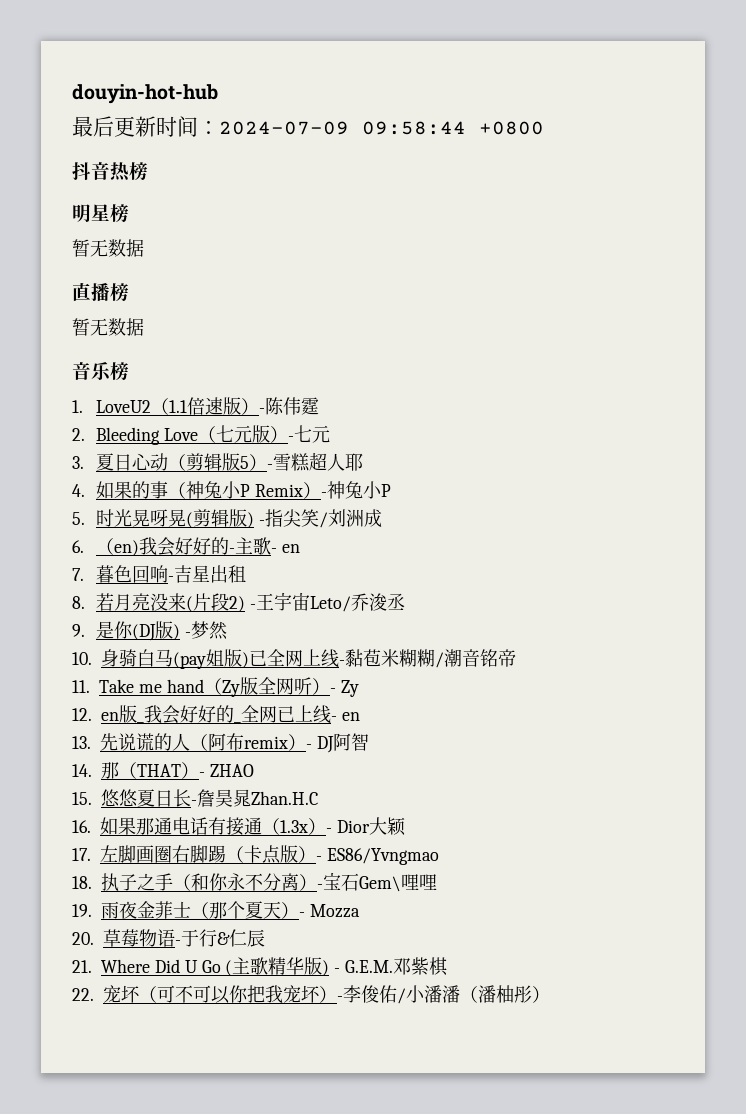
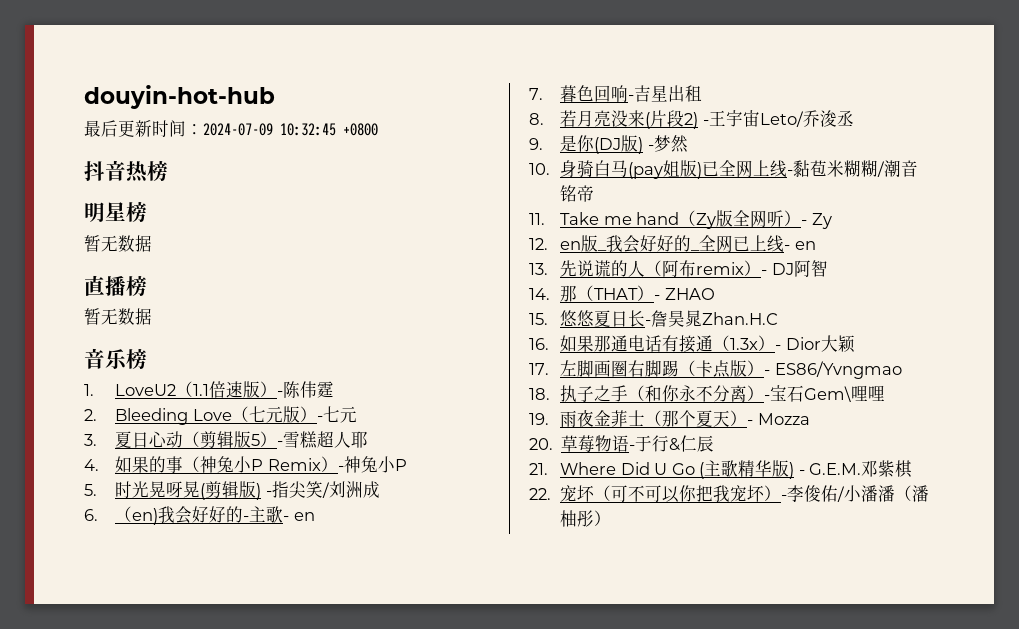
[362,121,466,135] 09:58:44 -> [280,123,336,136] 10:32:45

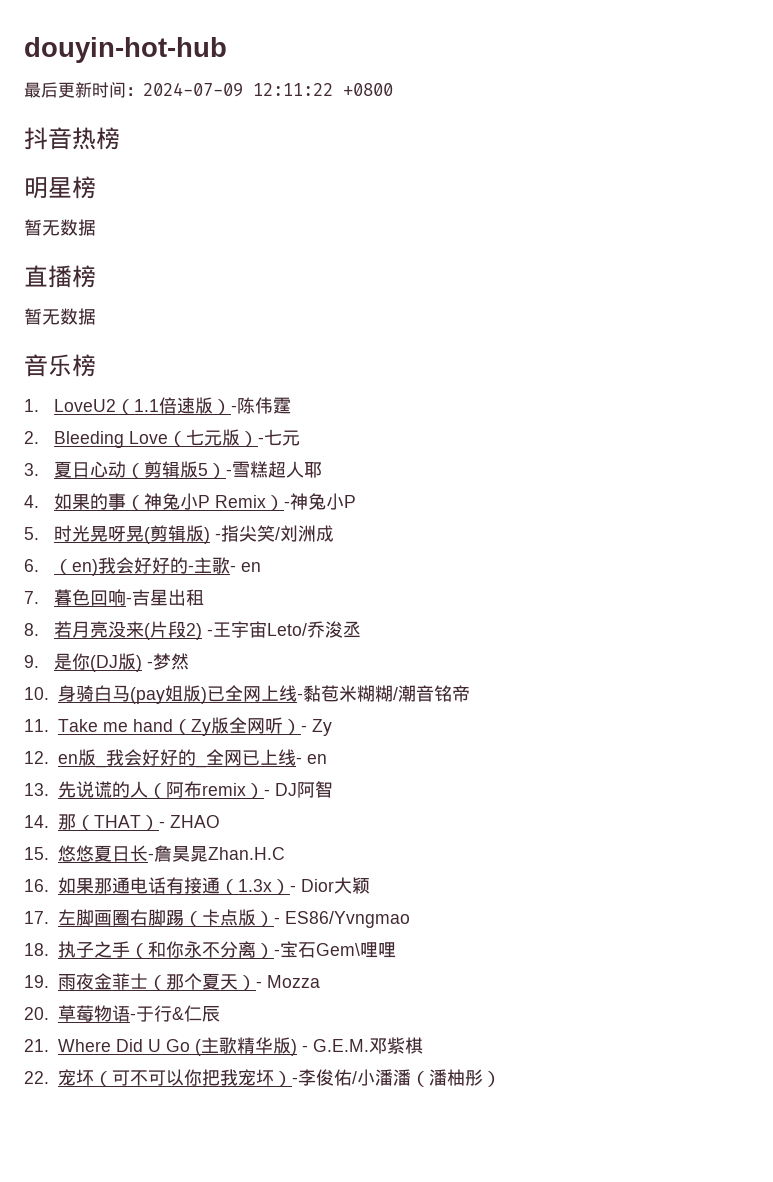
[280,123,336,136] 10:32:45 -> [253,83,333,96] 12:11:22

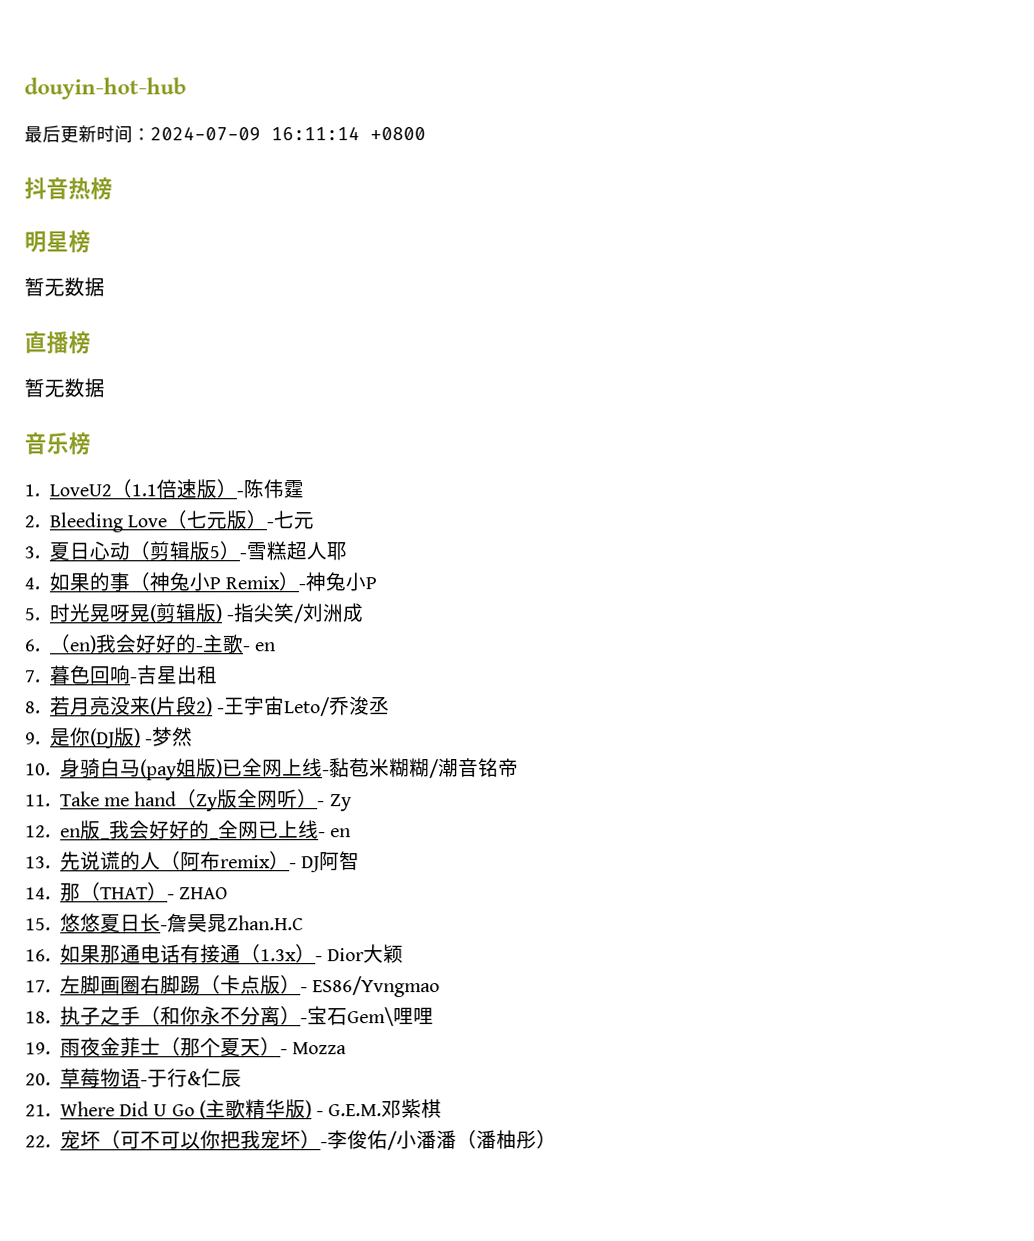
[253,83,333,96] 12:11:22 -> [271,126,360,141] 16:11:14

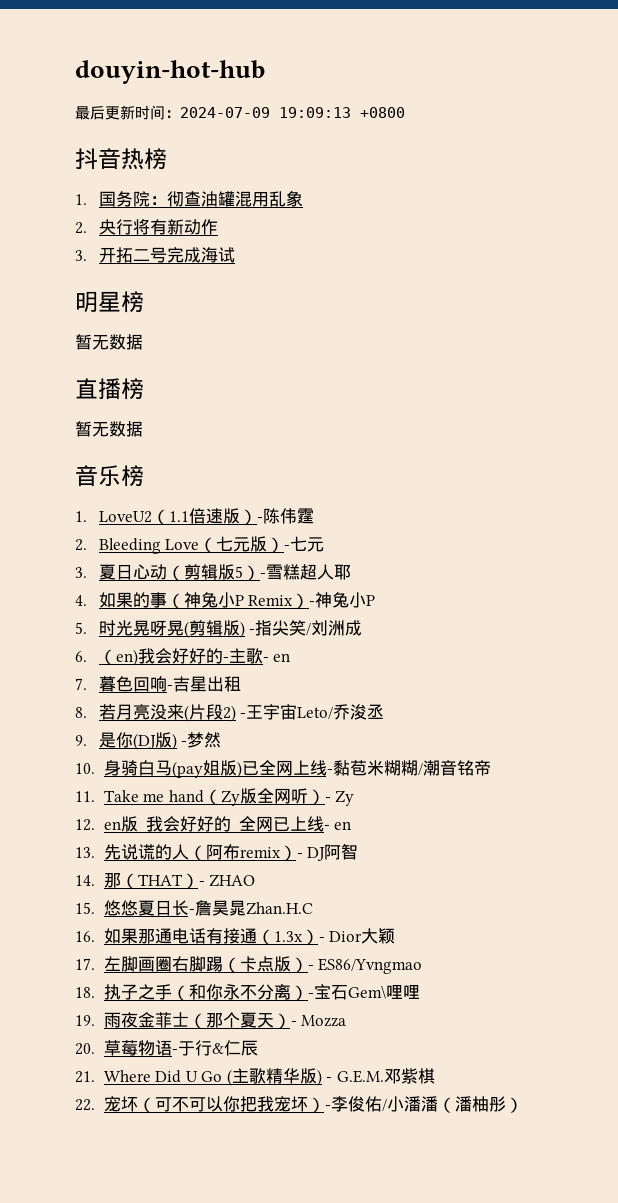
[271,126,360,141] 16:11:14 -> [279,107,351,118] 19:09:13
(113, 189) none -> [75,190,303,207] [75,219,218,235] [75,247,235,263] // 1.国务院：彻查油罐混用乱象 // 2.央行将有新动作 // 3.开拓二号完成海试

